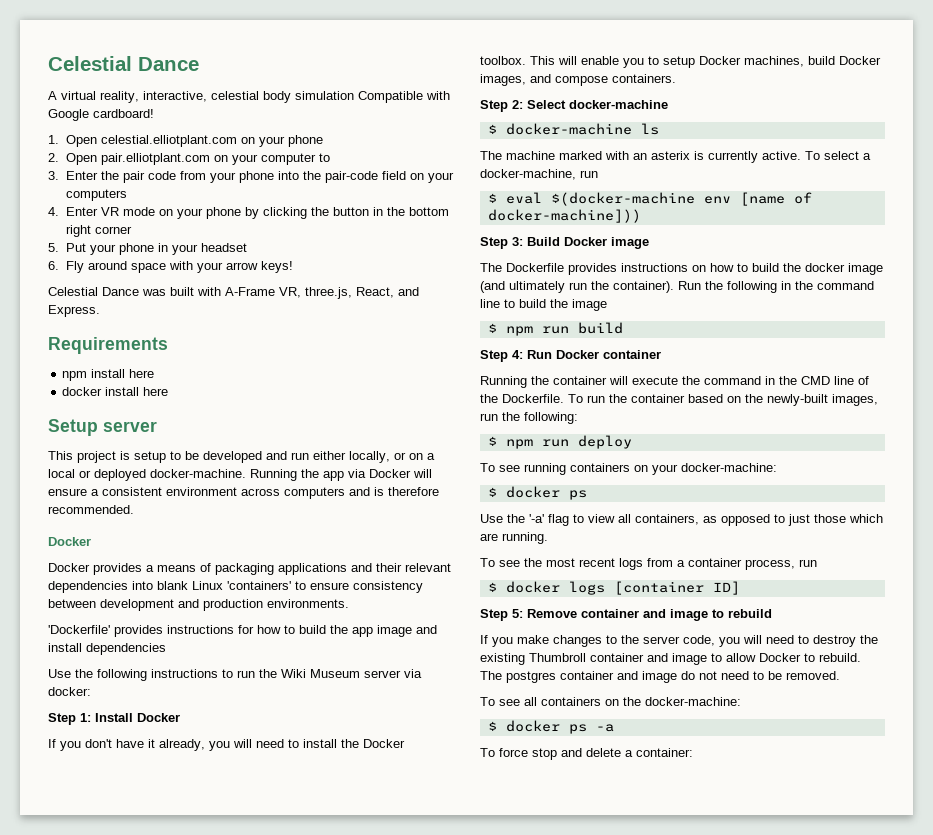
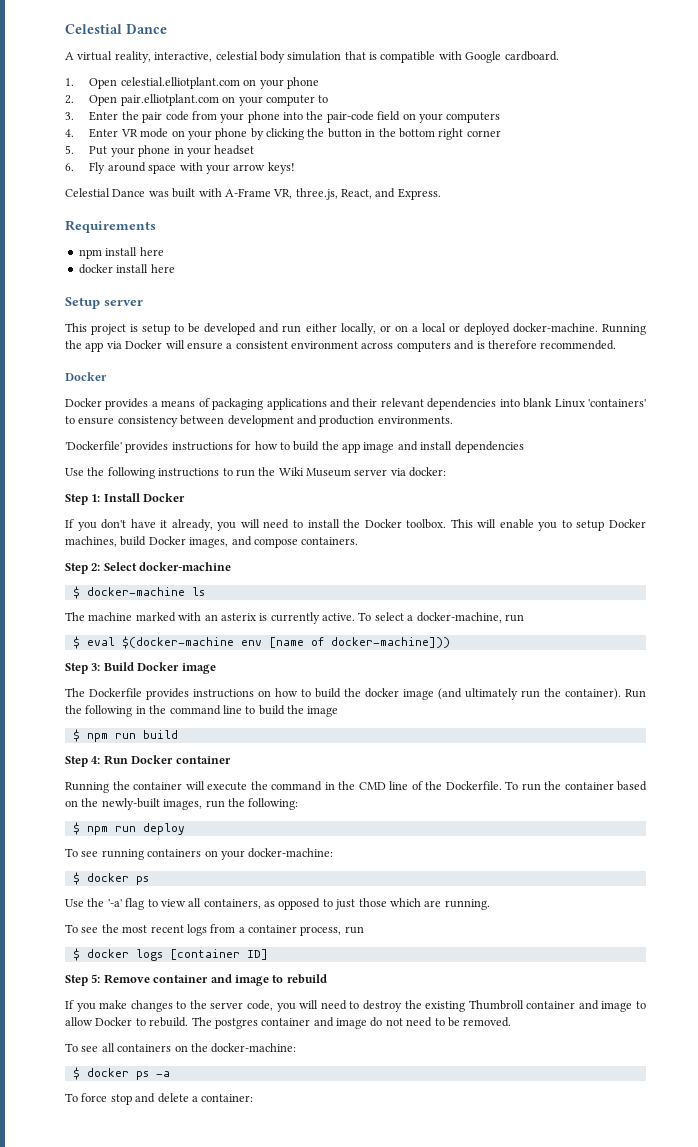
[358,91,423,103] Compatible -> [344,51,436,63] that is compatible
[93,109,154,118] cardboard! -> [504,51,559,61] cardboard.

